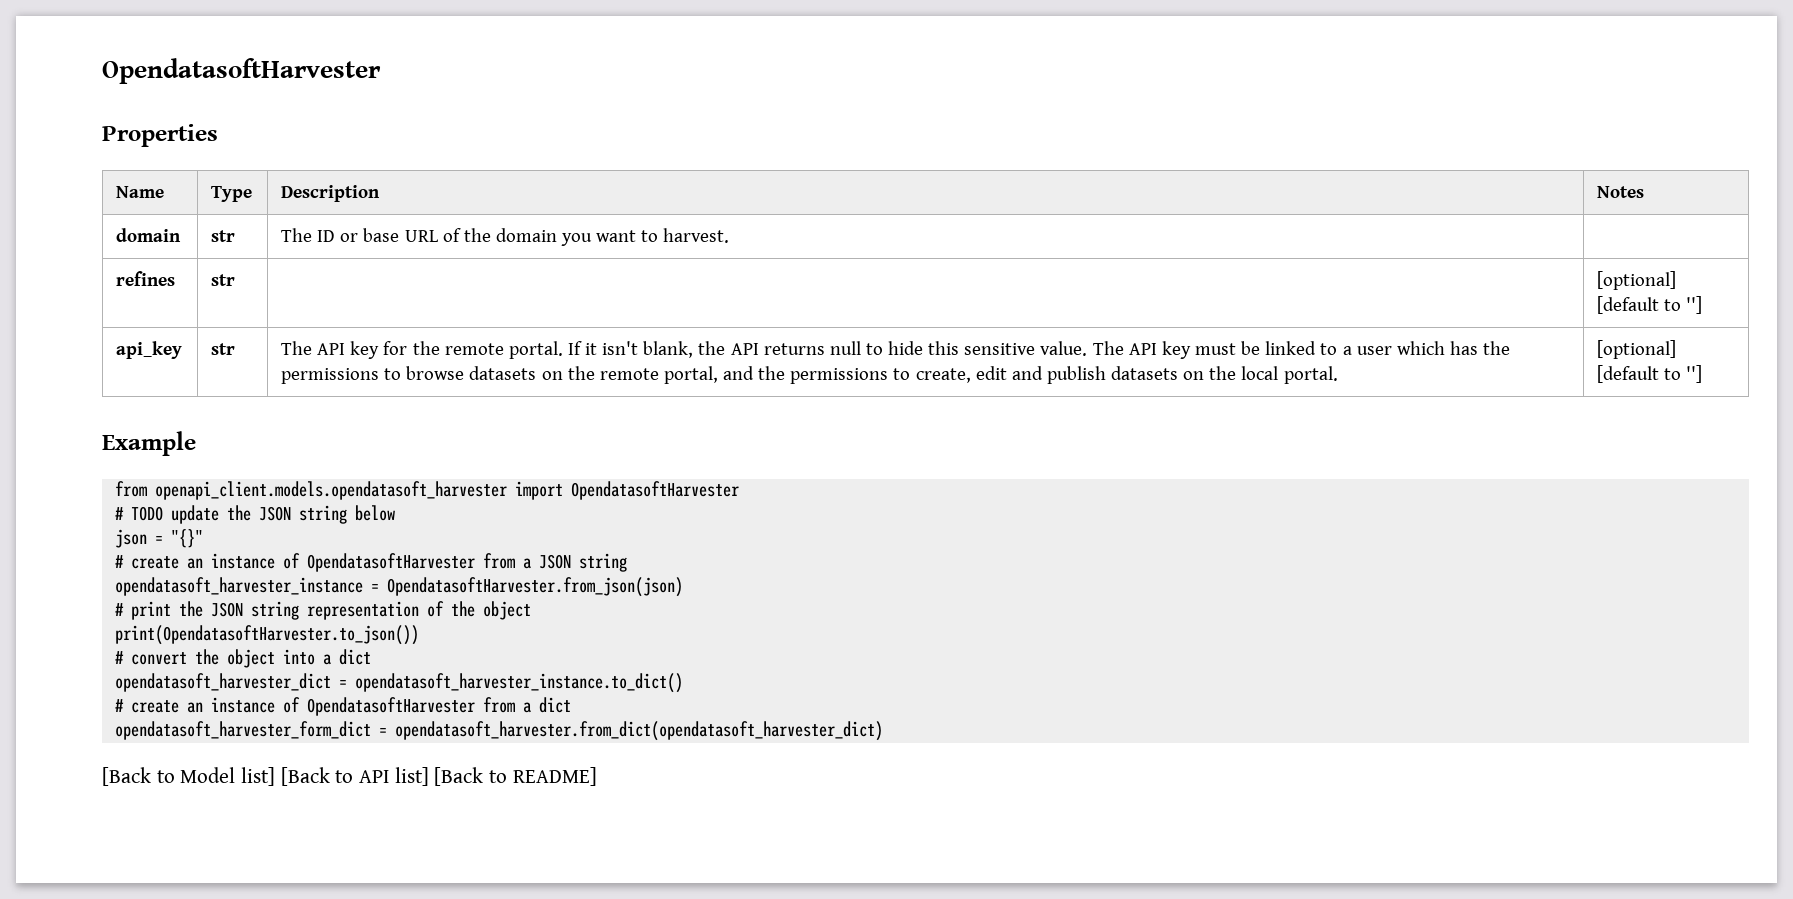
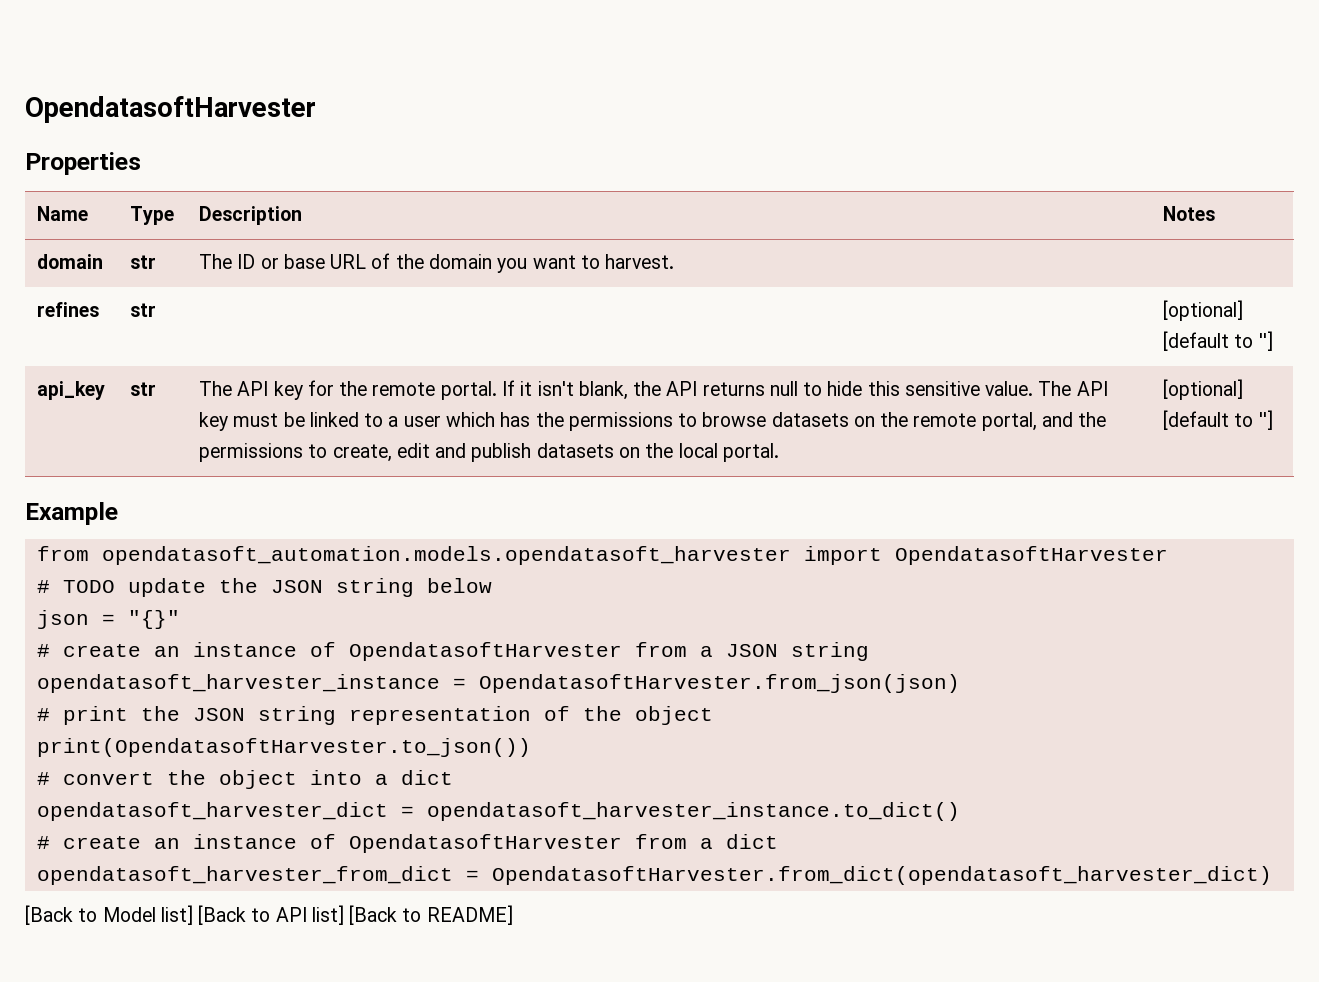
[154,481,507,500] openapi_client.models.opendatasoft_harvester -> [101,546,791,565] opendatasoft_automation.models.opendatasoft_harvester
[114,721,883,741] opendatasoft_harvester_form_dict = opendatasoft_harvester.from_dict(opendatasoft_harvester_dict) -> [36,866,1272,885] opendatasoft_harvester_from_dict = OpendatasoftHarvester.from_dict(opendatasoft_harvester_dict)

